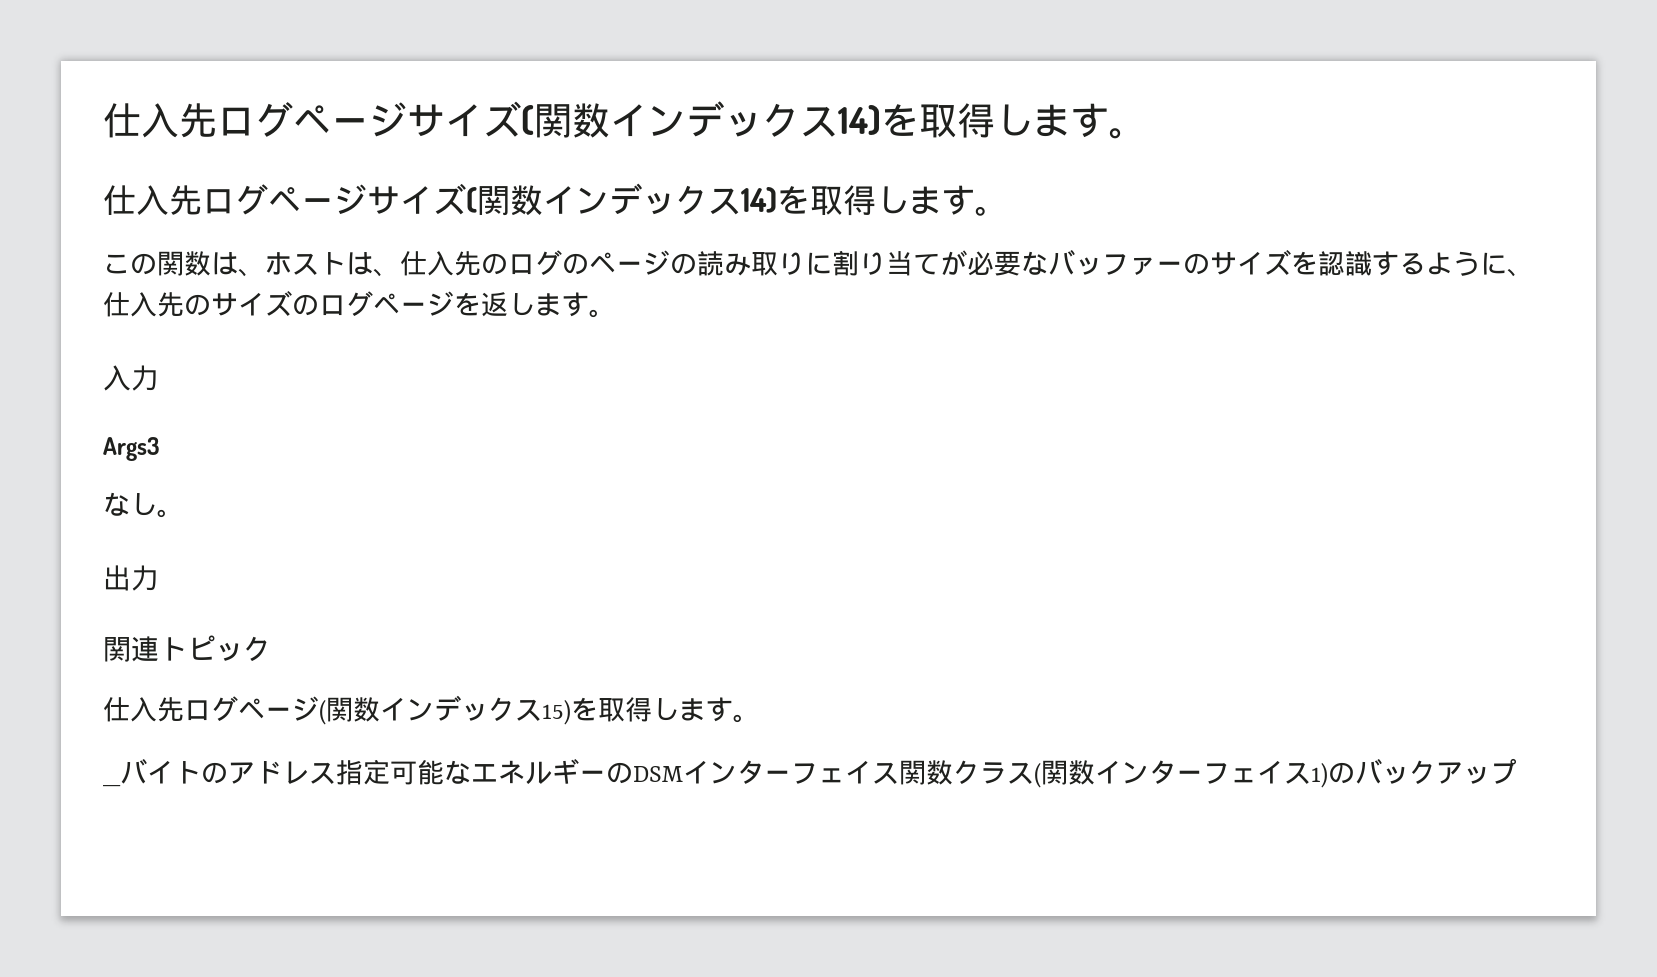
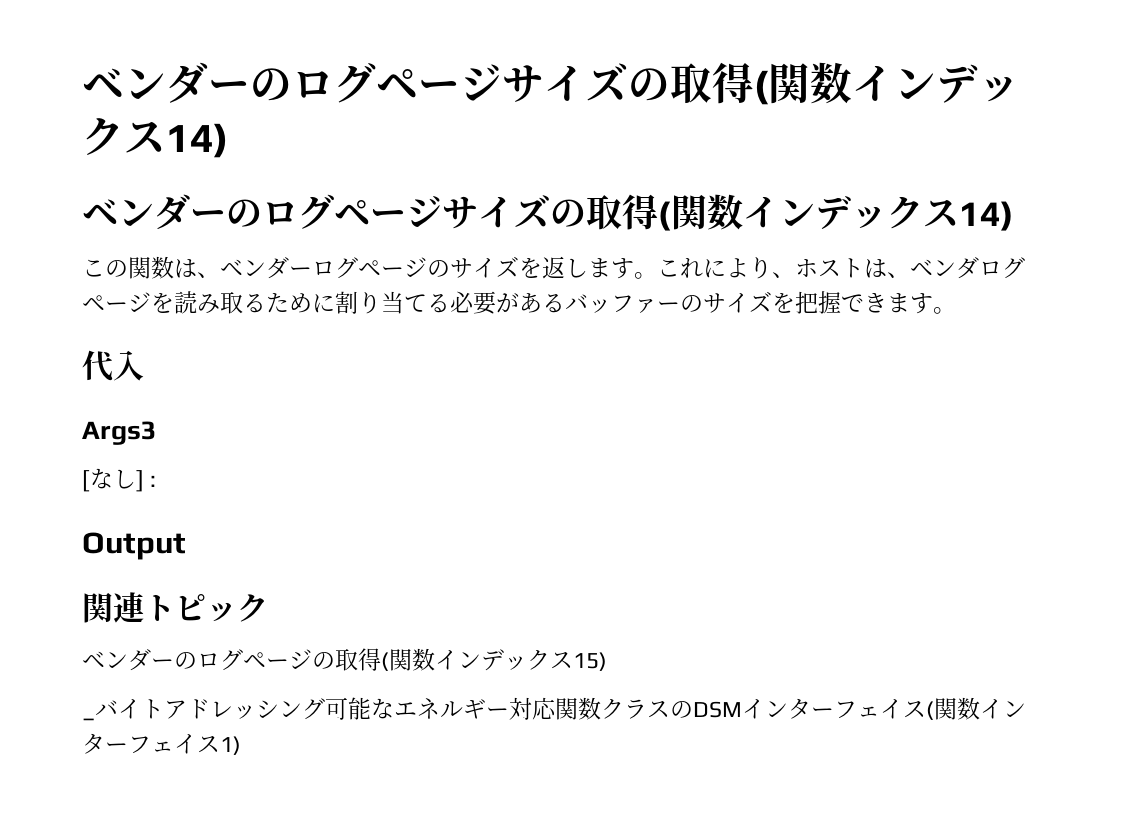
[103,101,1147,139] [103,183,1008,216] 仕入先ログページサイズ(関数インデックス14)を取得します。 // 仕入先ログページサイズ(関数インデックス14)を取得します。 -> [82,62,1020,105] [82,118,228,158] [82,194,1014,231] ベンダーのログページサイズの取得(関数インデックス14) // ベンダーのログページサイズの取得(関数インデックス14)
[265,250,1048,277] ホストは、仕入先のログのページの読み取りに割り当てが必要な -> [220,256,1025,279] [82,291,565,315] ベンダーログページのサイズを返します。これにより、ホストは、ベンダログページを読み取るために割り当てる必要がある
[1318,251,1534,277] [103,291,616,318] [103,365,159,391] 認識するように、仕入先のサイズのログページを返します。 // 入力 -> [795,291,956,314] [82,350,144,382] 把握できます。 // 代入
[103,492,184,518] [103,565,159,591] なし。 // 出力 -> [82,468,157,492] [82,532,186,560] [なし] : // Output
[103,696,319,722] 仕入先ログページ -> [82,648,381,671] ベンダーのログページの取得
[571,697,760,723] を取得します。 -> (607, 661) none
[201,759,390,785] のアドレス指定 -> [164,698,325,720] アドレッシング
(606, 776) none -> [509,697,670,720] 対応関数クラス
[899,760,1034,785] 関数クラス -> (926, 709) none
[1328,758,1517,784] のバックアップ -> (241, 745) none

